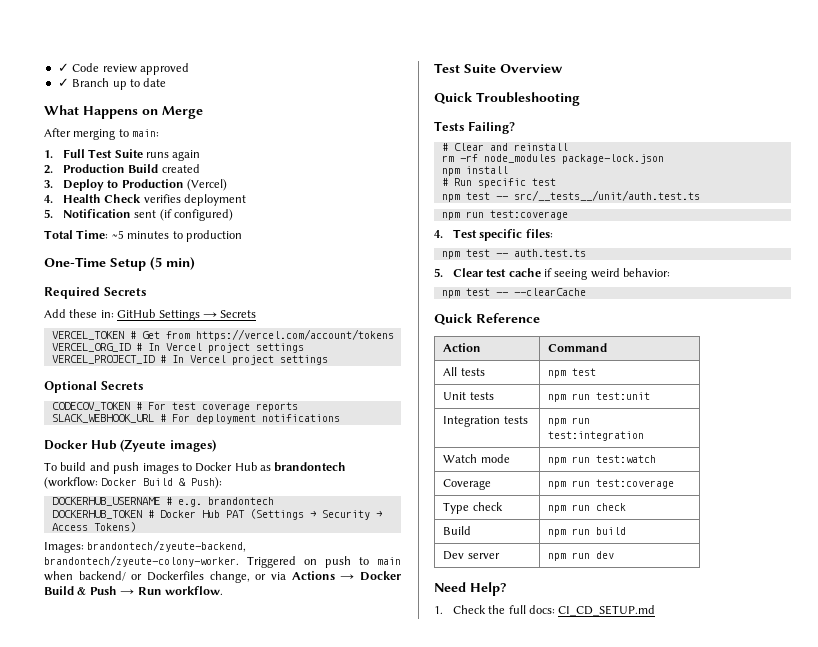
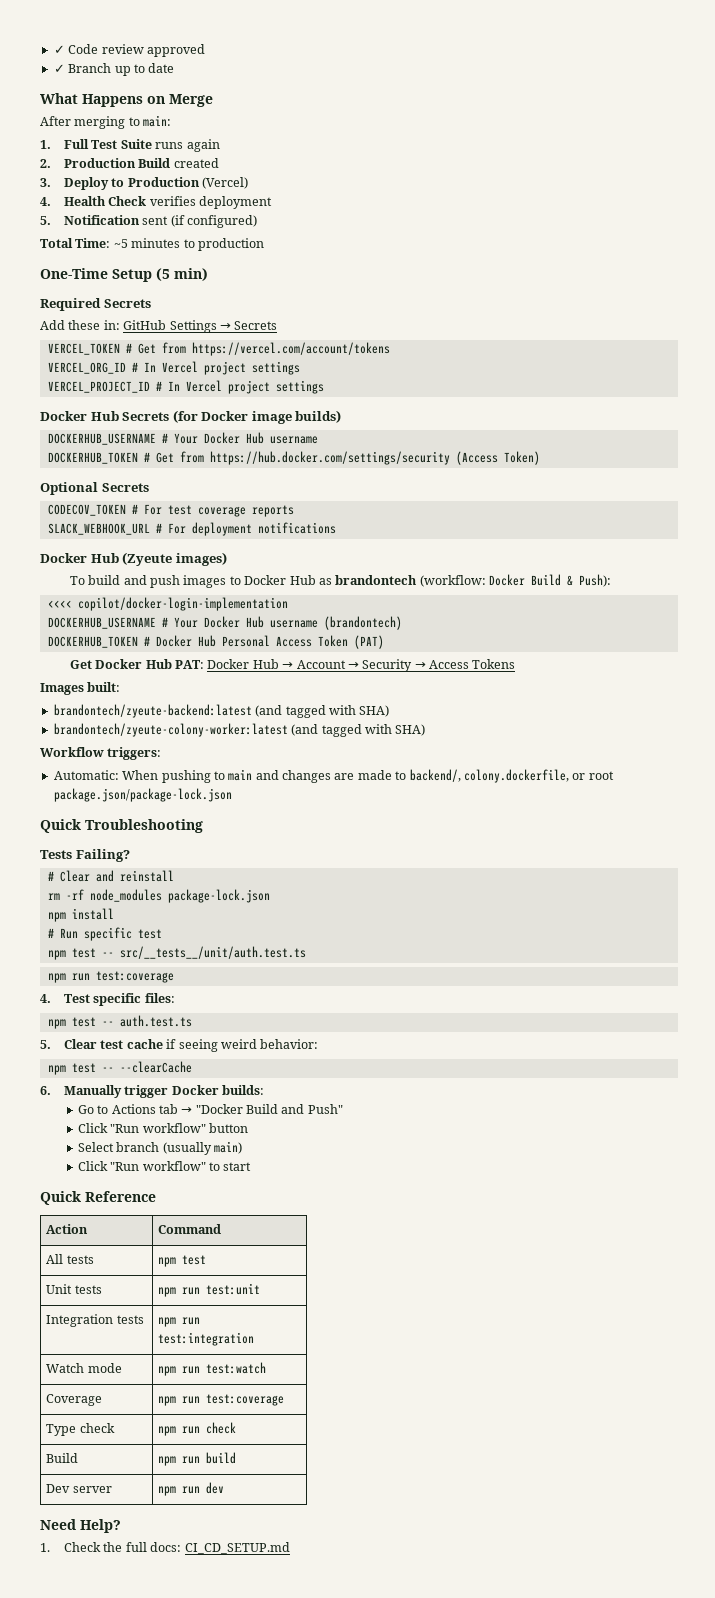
(328, 360) none -> [40,410,342,424] [47,432,318,445] [47,451,540,465] // Docker Hub Secrets (for Docker image builds) // DOCKERHUB_USERNAME # Your Docker Hub username // DOCKERHUB_TOKEN # Get from https://hub.docker.com/settings/security (Access Token)
[51,497,274,507] // DOCKERHUB_USERNAME # e.g. brandontech -> [47,597,288,611] [47,616,402,630] // <<<< copilot/docker-login-implementation // DOCKERHUB_USERNAME # Your Docker Hub username (brandontech)
[225,509,382,520] [51,522,136,532] [44,540,247,553] [44,555,401,568] [44,571,401,583] [44,586,223,595] [434,63,563,73] PAT (Settings → Security → Access Tokens) // Images: brandontech/zyeute-backend, brandontech/zyeute-colony-worker. Triggered on push to main when backend/ or Dockerfiles change, or via Actions → Docker Build & Push → Run workflow. // Test Suite Overview -> [221,635,384,649] [69,659,516,672] [40,682,121,695] [53,704,390,718] [53,723,426,737] [40,747,162,760] [53,769,614,783] [53,788,232,802] Personal Access Token (PAT) // Get Docker Hub PAT: Docker Hub → Account → Security → Access Tokens // Images built: // brandontech/zyeute-backend:latest (and tagged with SHA) // brandontech/zyeute-colony-worker:latest (and tagged with SHA) // Workflow triggers: // Automatic: When pushing to main and changes are made to backend/, colony.dockerfile, or root package.json/package-lock.json
(586, 292) none -> [40,1085,265,1098] [77,1104,343,1114] [77,1123,248,1133] [77,1141,242,1155] [77,1161,252,1171] // 6. Manually trigger Docker builds: // Go to Actions tab → "Docker Build and Push" // Click "Run workflow" button // Select branch (usually main) // Click "Run workflow" to start

